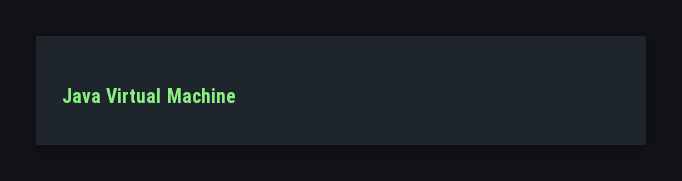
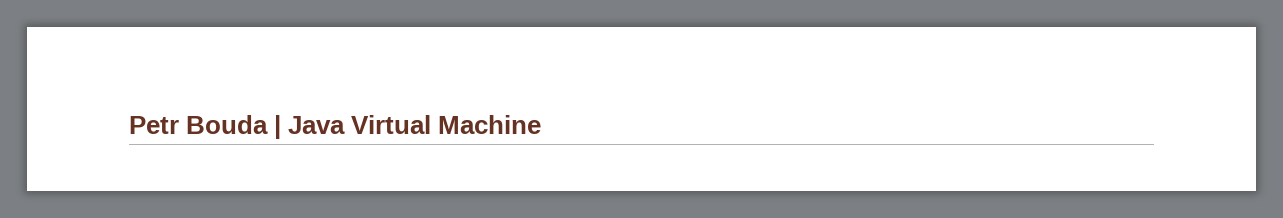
(62, 95) none -> [129,115,282,139] Petr Bouda |

